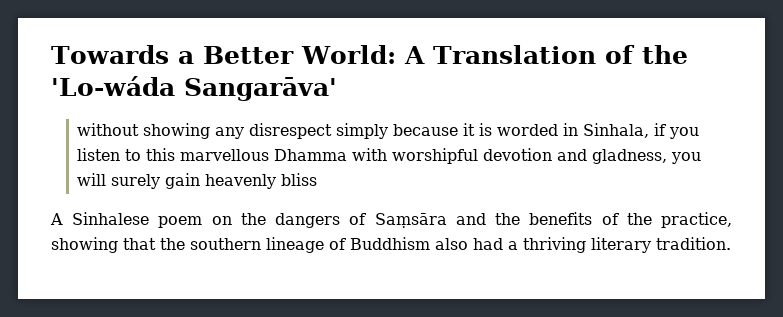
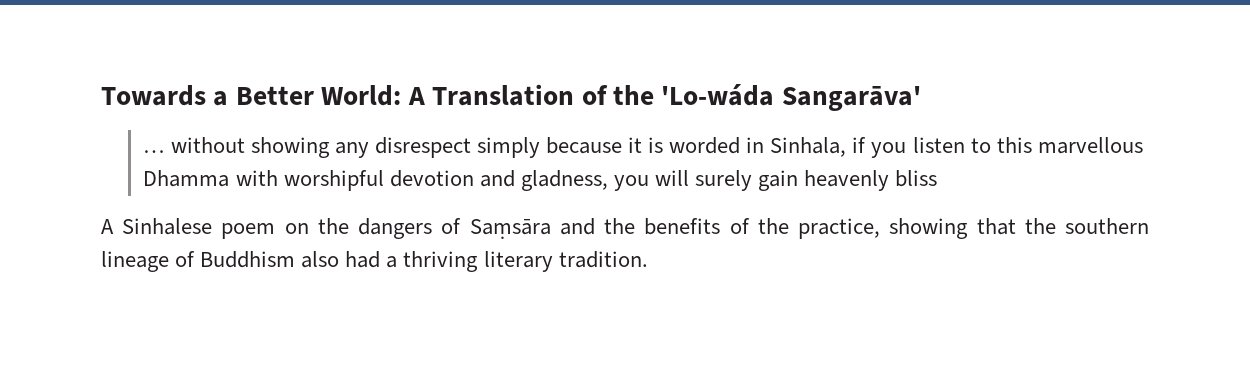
(337, 89) none -> [143,150,165,153] …

